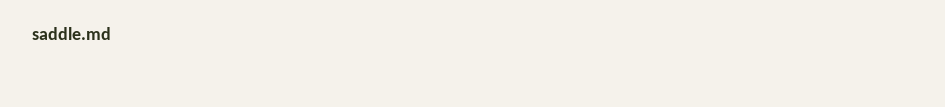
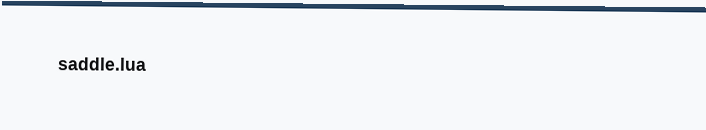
[32,27,111,40] saddle.md -> [57,57,147,71] saddle.lua

